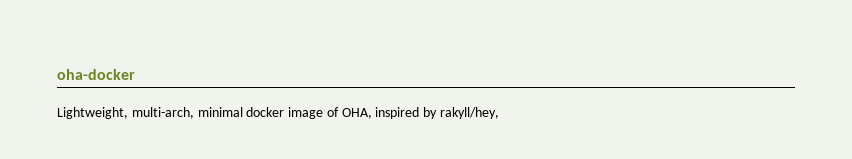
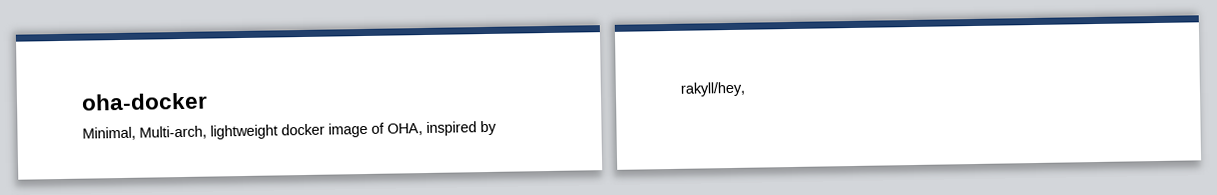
[57,107,243,119] Lightweight, multi-arch, minimal -> [82,124,278,141] Minimal, Multi-arch, lightweight

